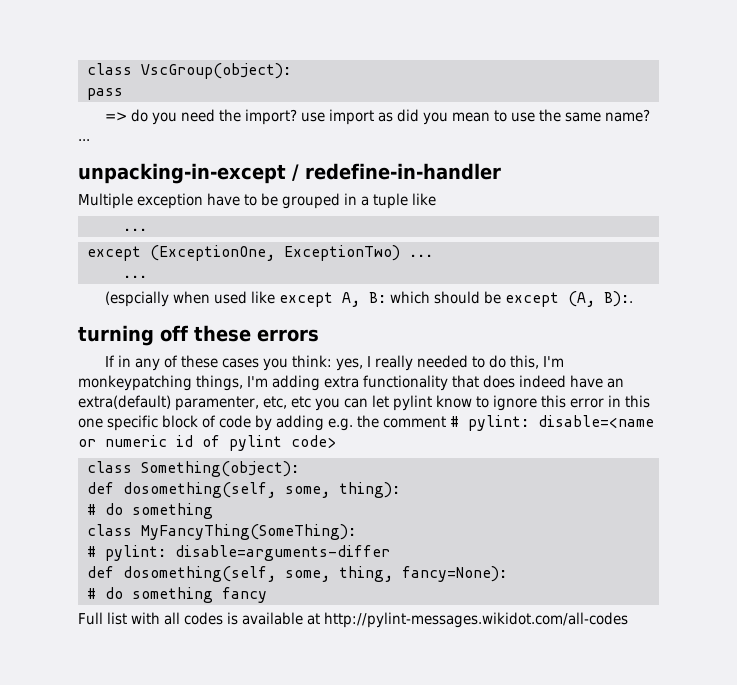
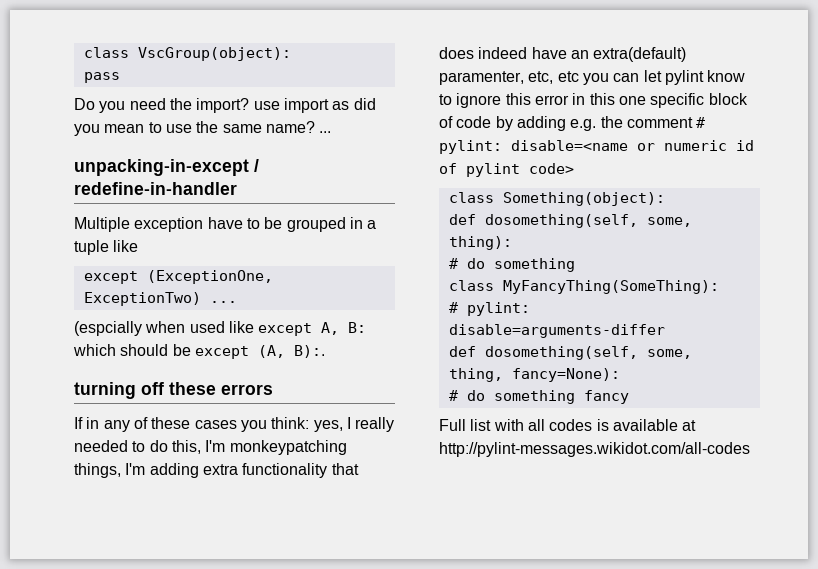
[104,109,148,122] => do -> [74,98,95,110] Do
[122,228,147,231] // ... -> (139, 246) none
[122,275,147,278] // ... -> (237, 302) none

